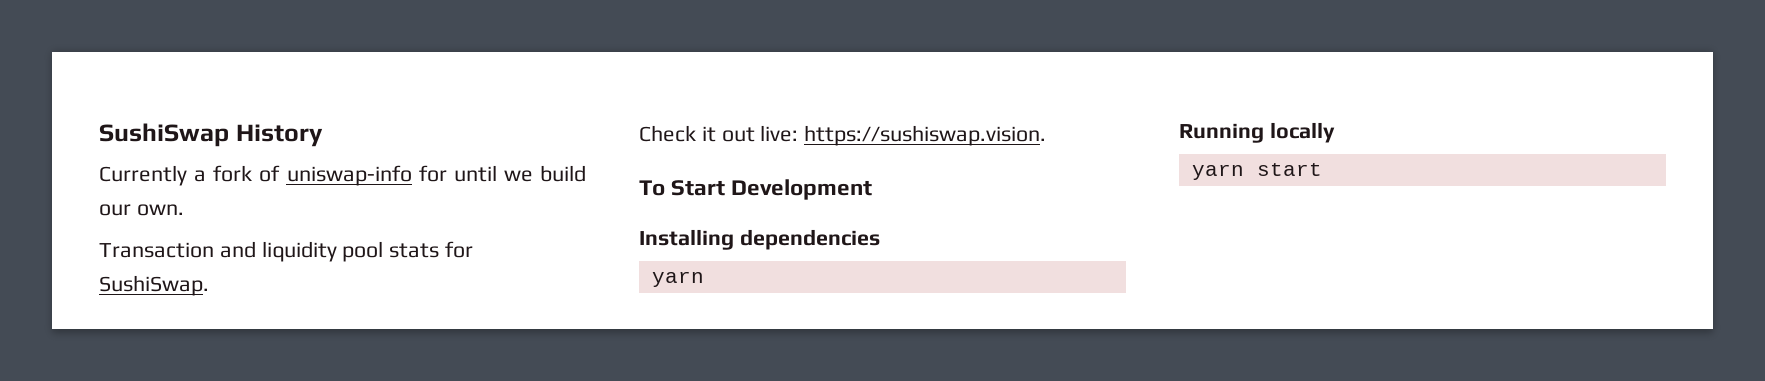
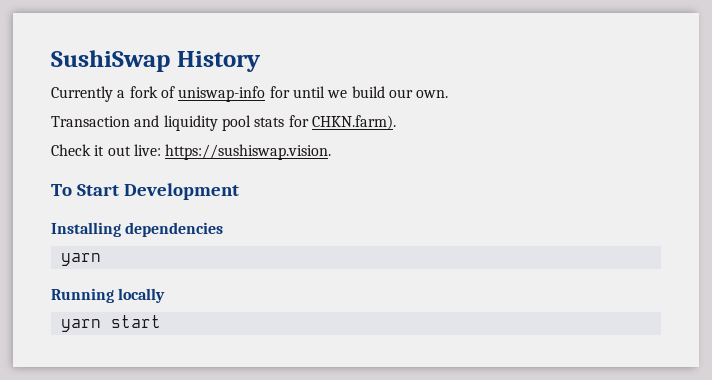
[99,275,209,296] SushiSwap. -> [311,115,396,130] CHKN.farm).

